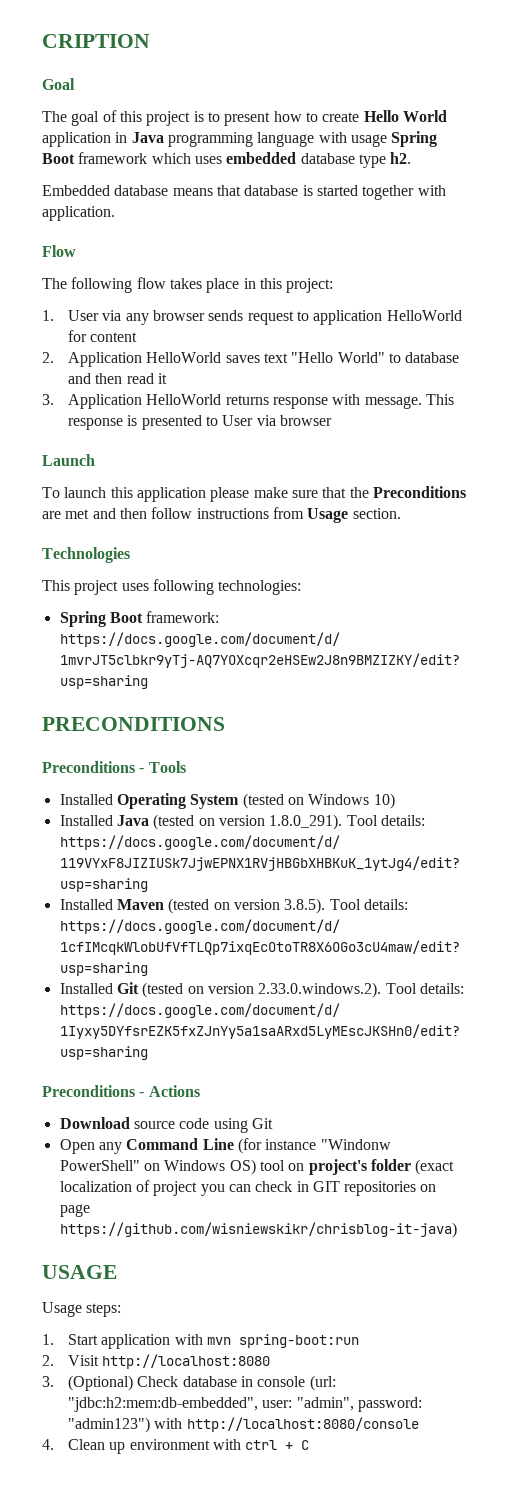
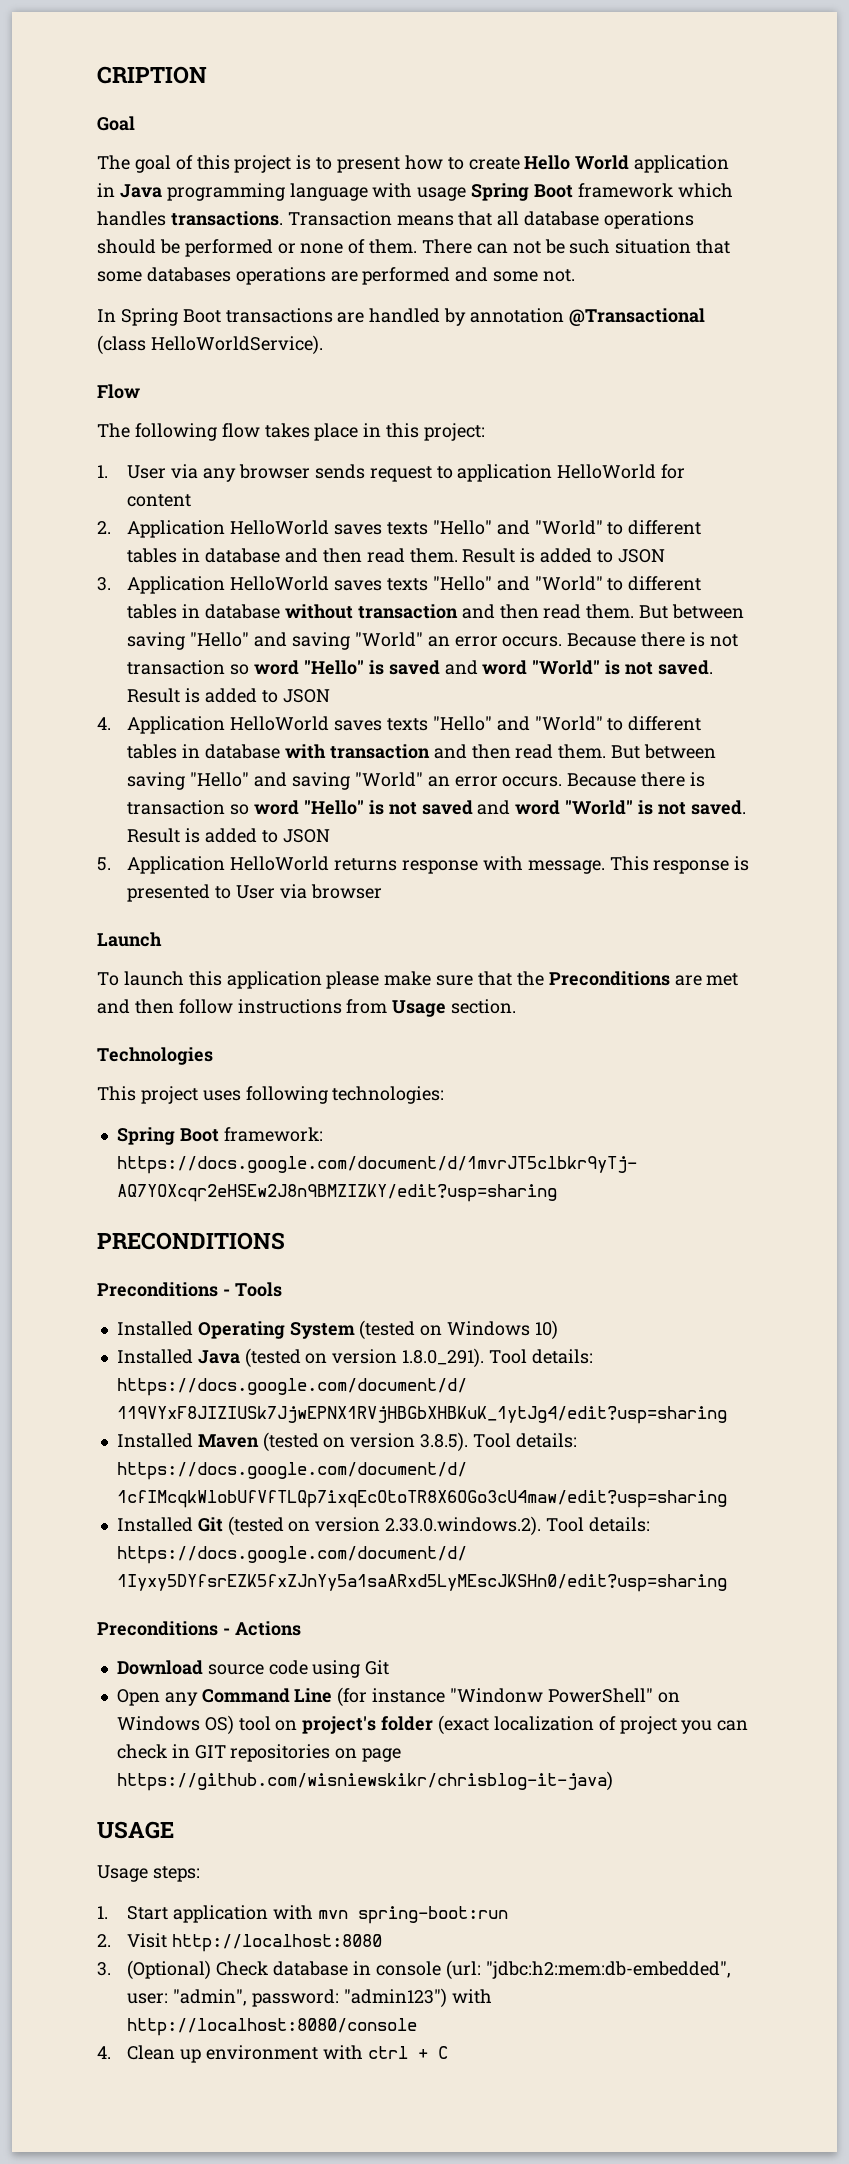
[194,152,412,168] [42,185,446,200] [42,206,115,221] uses embedded database type h2. // Embedded database means that database is started together with application. -> [97,211,695,229] [97,239,731,257] [97,267,576,285] [97,308,705,326] [97,335,323,355] handles transactions. Transaction means that all database operations should be performed or none of them. There can not be such situation that some databases operations are performed and some not. // In Spring Boot transactions are handled by annotation @Transactional (class HelloWorldService).
[264,352,460,363] [68,373,168,384] [42,394,54,405] text "Hello World" to database and then read it // 3. -> [386,520,702,535] [127,548,665,563] [97,576,702,594] [127,604,744,619] [127,632,738,650] [127,660,713,675] [127,688,330,703] [97,716,702,734] [127,744,716,759] [127,772,705,790] [127,800,746,815] [127,828,330,843] [97,857,111,871] texts "Hello" and "World" to different tables in database and then read them. Result is added to JSON // 3. Application HelloWorld saves texts "Hello" and "World" to different tables in database without transaction and then read them. But between saving "Hello" and saving "World" an error occurs. Because there is not transaction so word "Hello" is saved and word "World" is not saved. Result is added to JSON // 4. Application HelloWorld saves texts "Hello" and "World" to different tables in database with transaction and then read them. But between saving "Hello" and saving "World" an error occurs. Because there is transaction so word "Hello" is not saved and word "World" is not saved. Result is added to JSON // 5.

